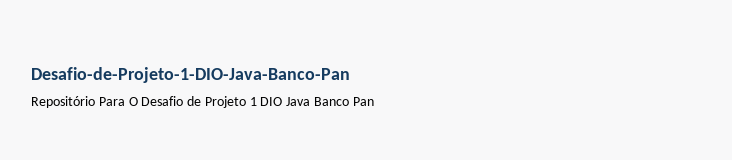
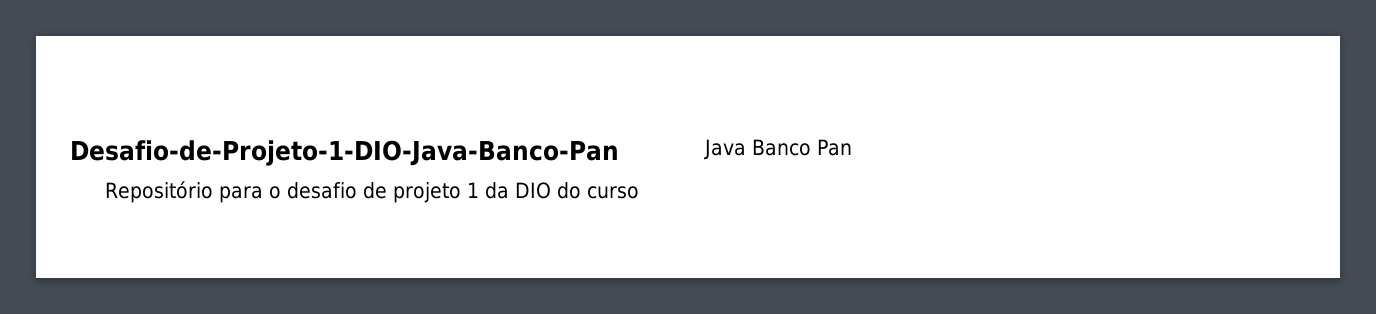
[98,96,283,108] Para O Desafio de Projeto 1 DIO -> [218,182,639,203] para o desafio de projeto 1 da DIO do curso

